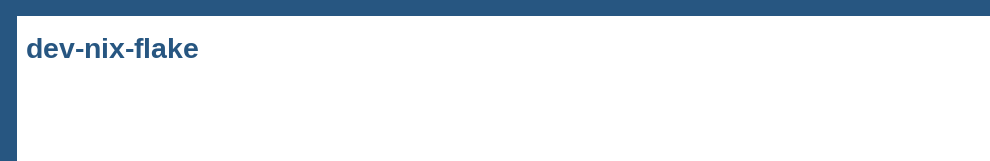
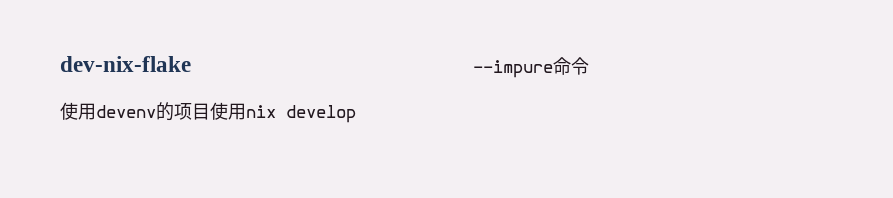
(199, 48) none -> [60,102,356,123] [473,57,589,78] // 使用devenv的项目使用nix develop --impure命令

